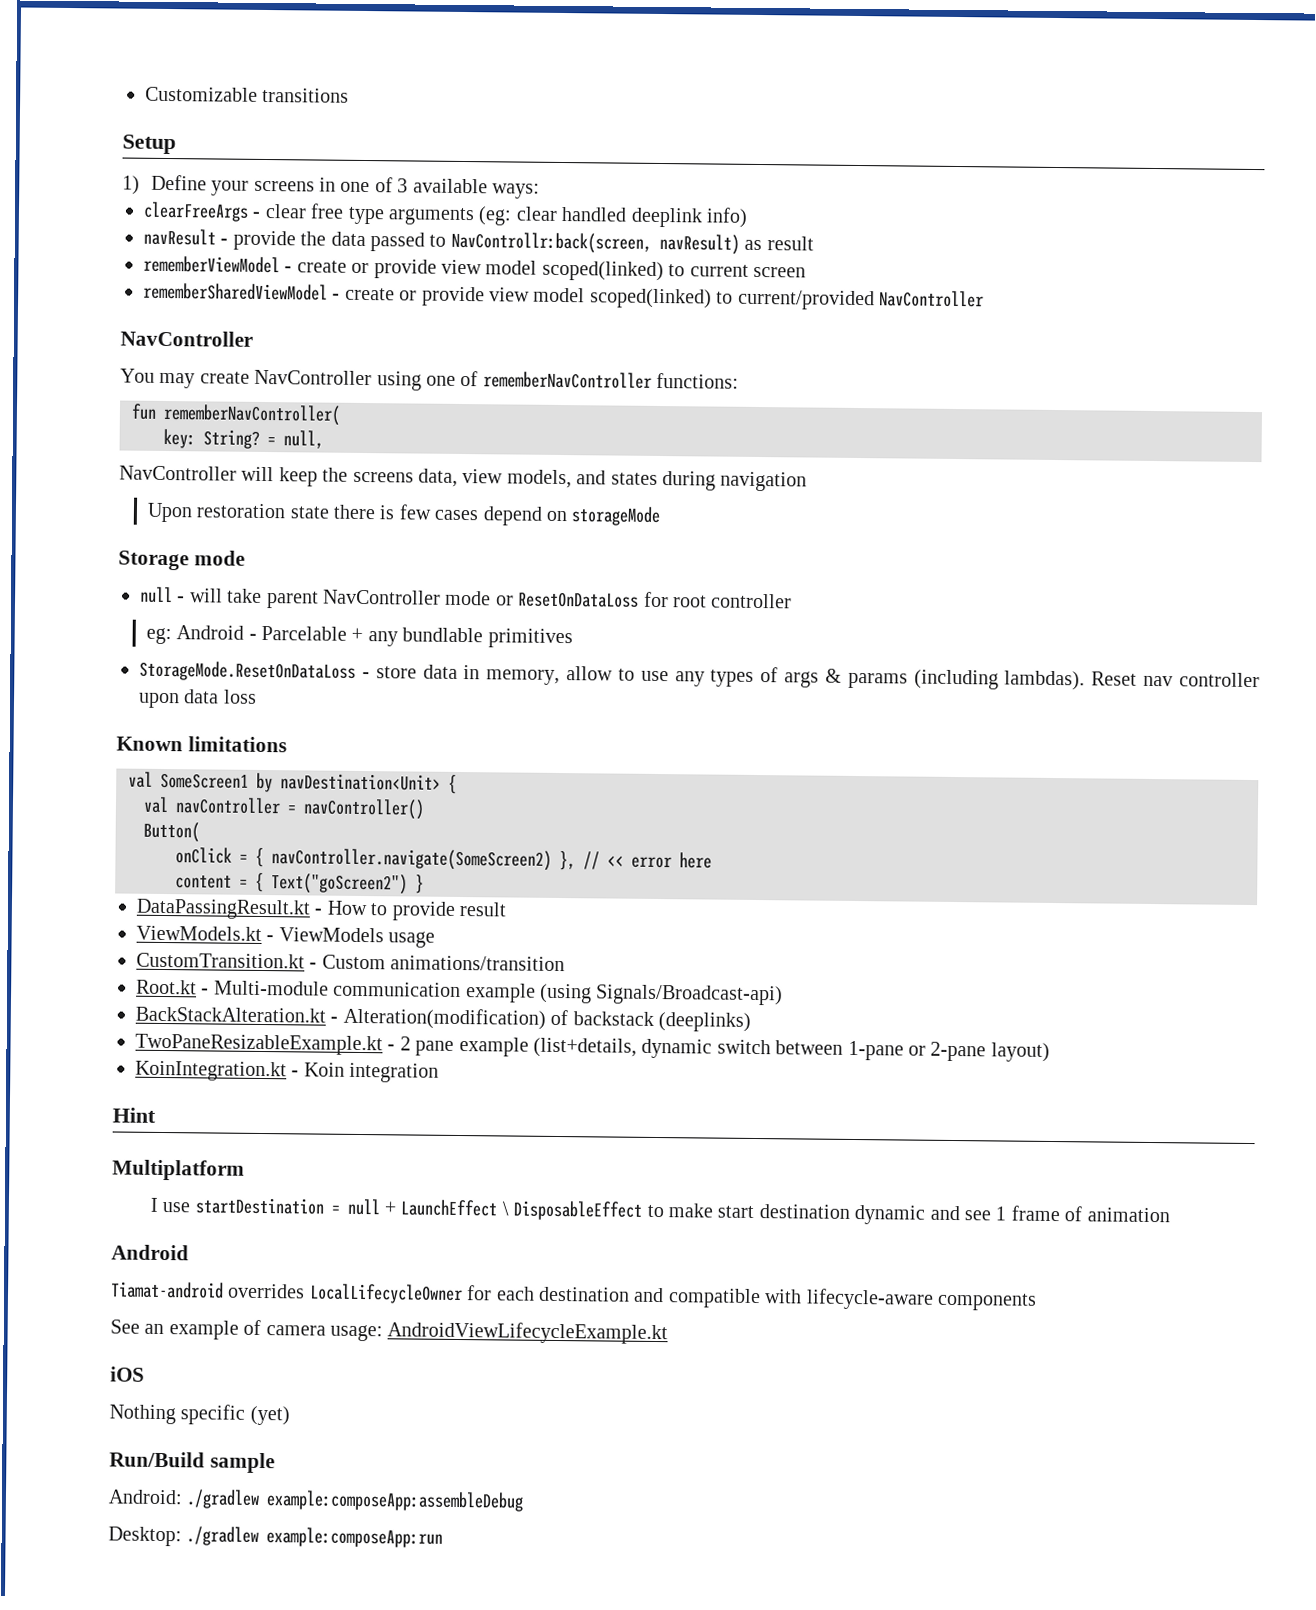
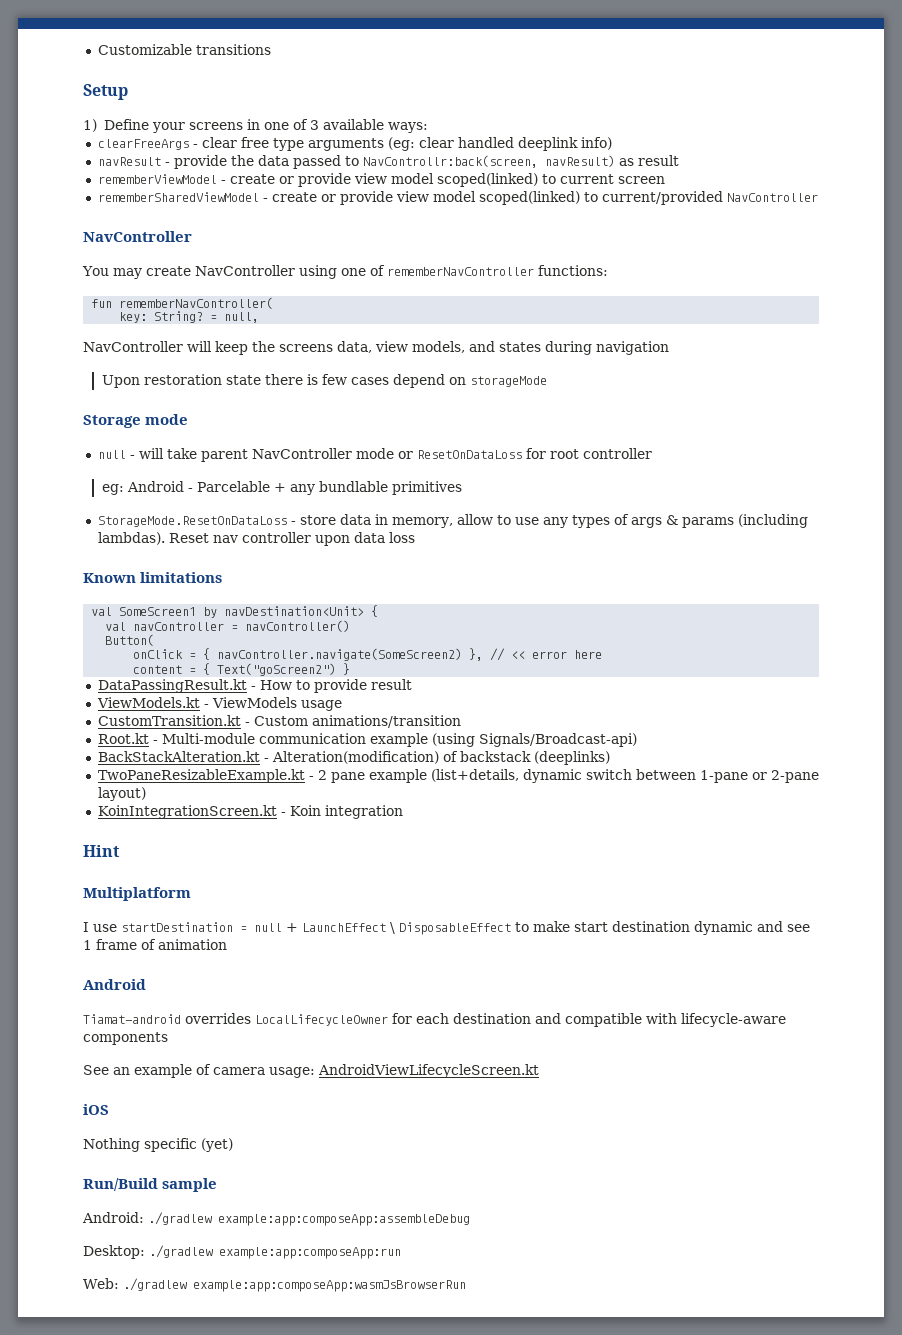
[135,1060,287,1082] KoinIntegration.kt -> [97,805,277,819] KoinIntegrationScreen.kt
[387,1321,669,1345] AndroidViewLifecycleExample.kt -> [318,1064,539,1078] AndroidViewLifecycleScreen.kt
[266,1490,525,1512] example:composeApp:assembleDebug -> [218,1214,470,1226] example:app:composeApp:assembleDebug
[266,1527,444,1548] example:composeApp:run -> [219,1247,401,1259] [83,1278,466,1292] example:app:composeApp:run // Web: ./gradlew example:app:composeApp:wasmJsBrowserRun

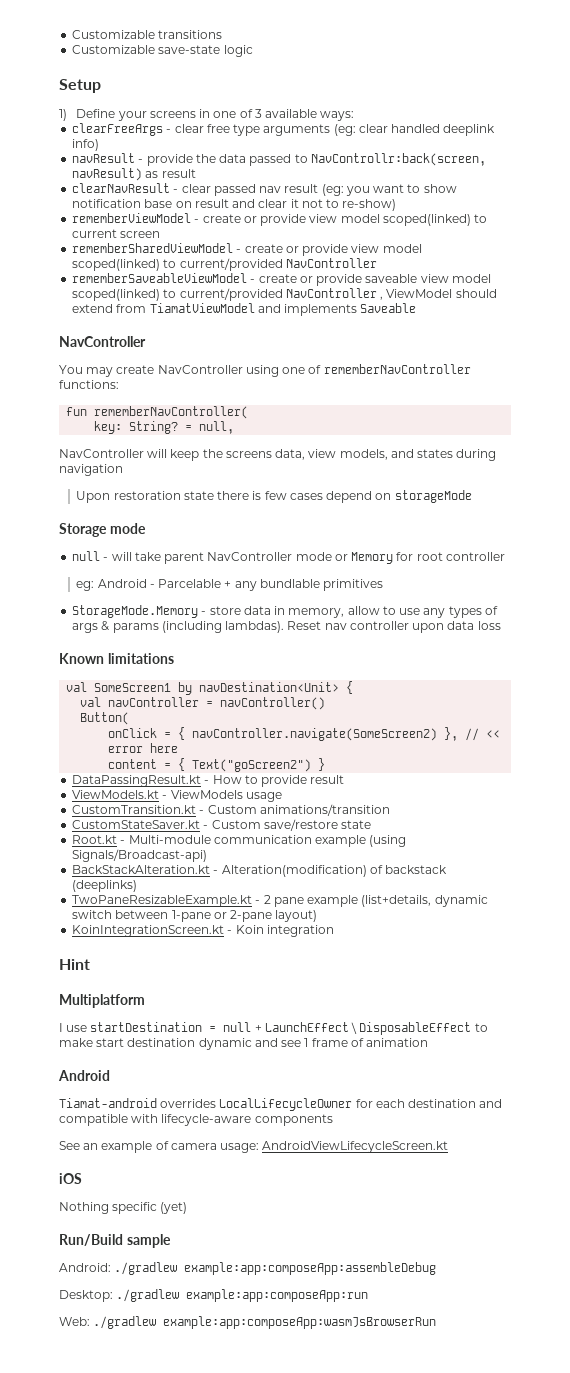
(271, 49) none -> [72,45,253,57] // Customizable save-state logic
(679, 160) none -> [72,183,457,196] [72,199,397,211] // clearNavResult - clear passed nav result (eg: you want to show notification base on result and clear it not to re-show)
(818, 197) none -> [72,273,491,286] [72,288,497,301] [72,303,417,316] // rememberSaveableViewModel - create or provide saveable view model scoped(linked) to current/provided NavController , ViewModel should extend from TiamatViewModel and implements Saveable
[416,450,522,459] ResetOnDataLoss -> [351,552,394,564] Memory
[97,516,287,527] StorageMode.ResetOnDataLoss -> [72,605,199,618] StorageMode.Memory
(461, 721) none -> [72,819,372,831] // CustomStateSaver.kt - Custom save/restore state

